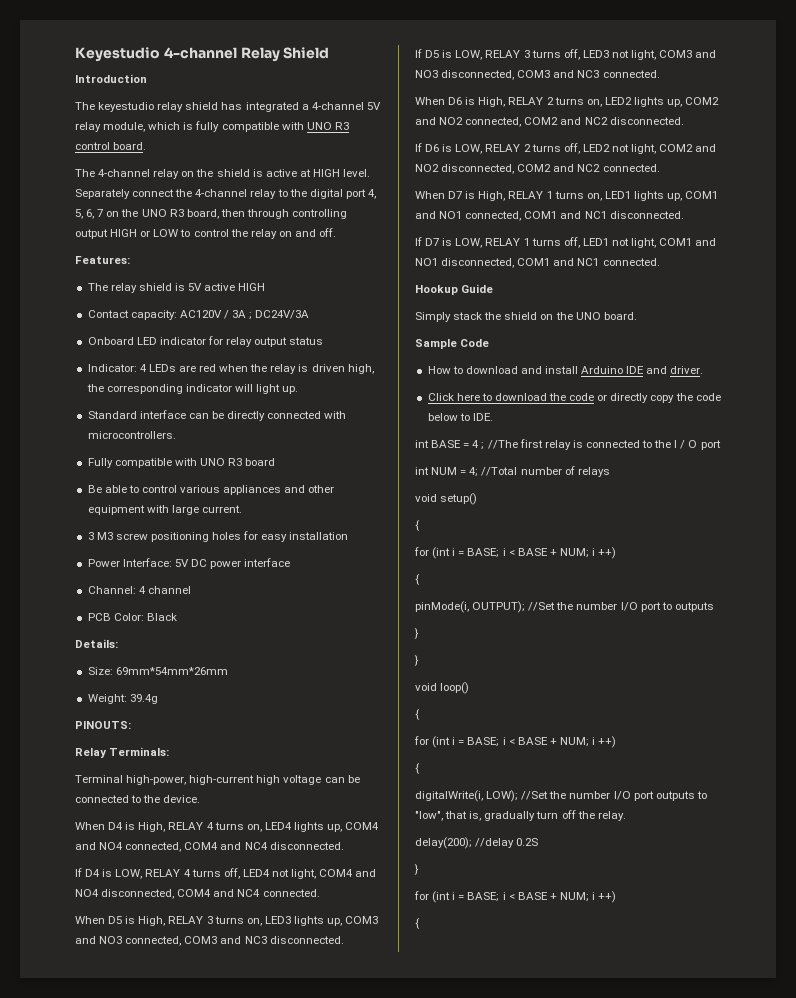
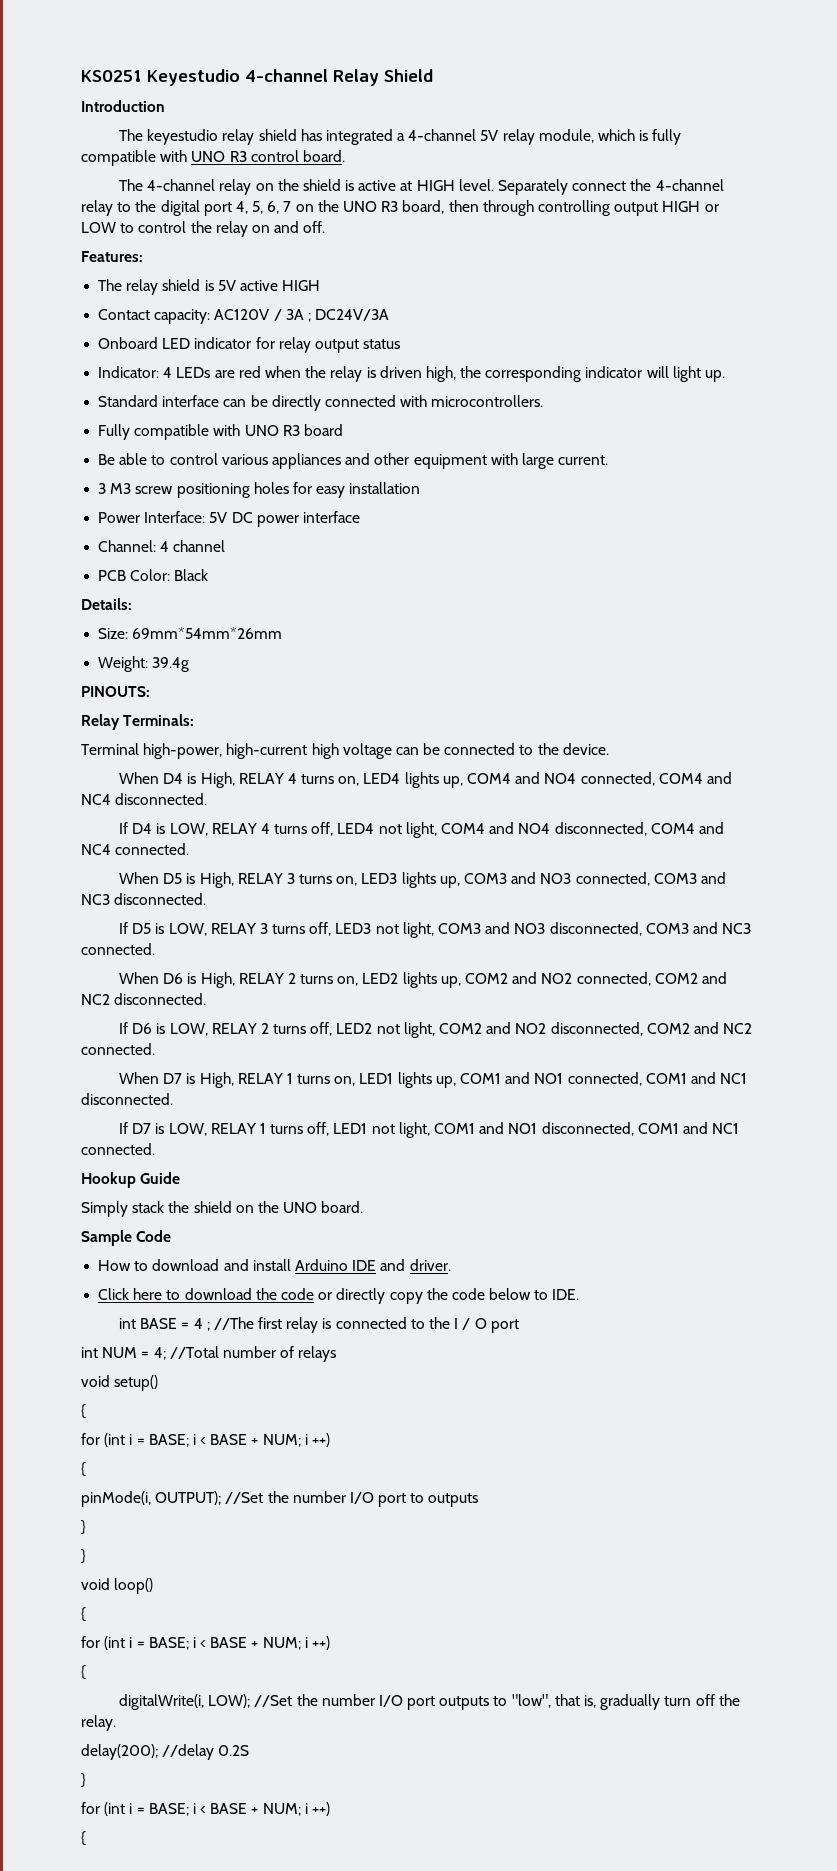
(75, 54) none -> [81,70,142,82] KS0251

